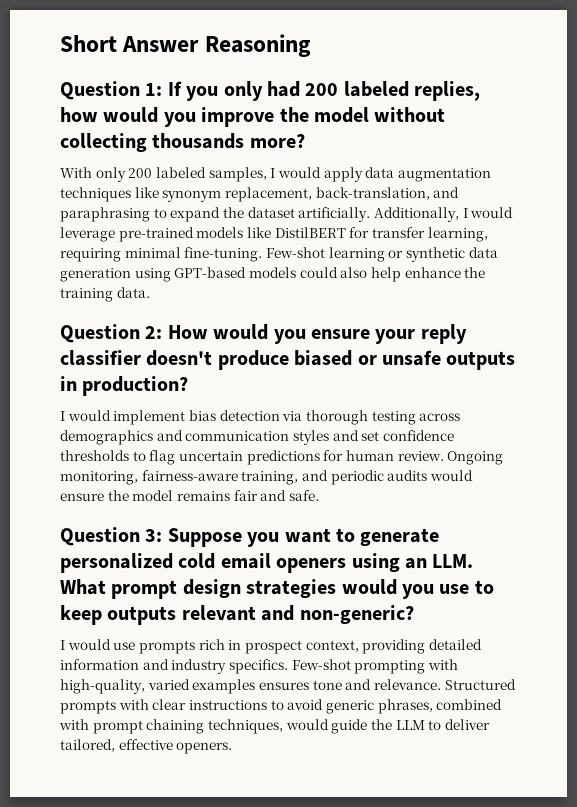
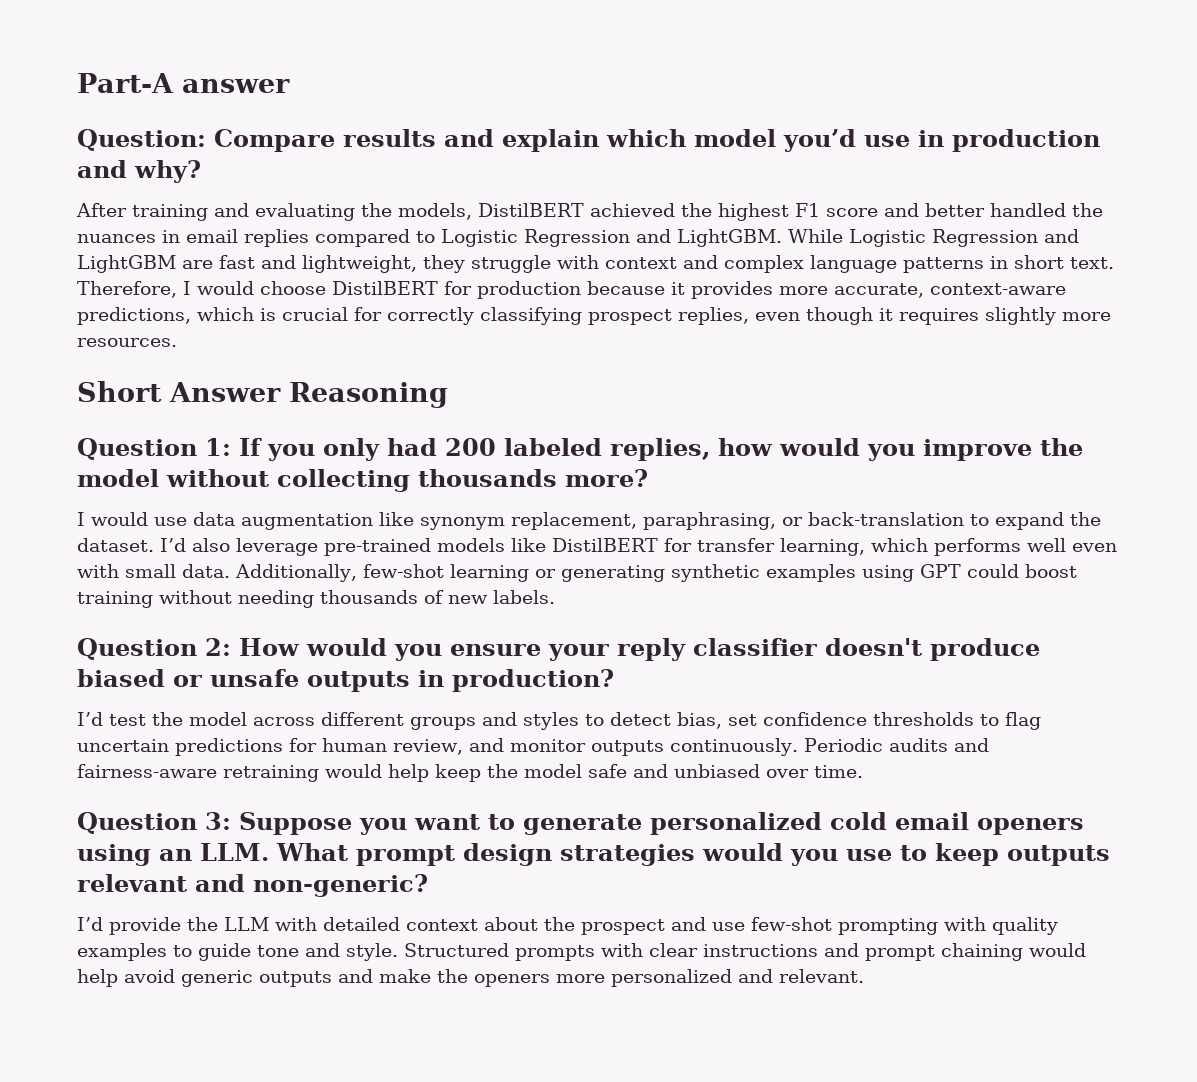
(60, 43) none -> [77,73,290,93] [77,129,1100,152] [77,160,201,183] [76,203,1103,221] [77,229,1079,247] [77,255,1114,273] [77,281,1066,299] [77,307,1111,325] [77,338,177,347] Part-A answer // Question: Compare results and explain which model you’d use in production and why? // After training and evaluating the models, DistilBERT achieved the highest F1 score and better handled the nuances in email replies compared to Logistic Regression and LightGBM. While Logistic Regression and LightGBM are fast and lightweight, they struggle with context and complex language patterns in short text. Therefore, I would choose DistilBERT for production because it provides more accurate, context-aware predictions, which is crucial for correctly classifying prospect replies, even though it requires slightly more resources. //
[60,167,363,182] With only 200 labeled samples, I would apply -> [77,512,187,526] I would use
[60,187,131,202] techniques -> (373, 521) none
[315,187,460,200] [60,207,514,222] back-translation, and paraphrasing to expand the dataset artificially. Additionally, I would -> [643,512,1101,530] [77,538,230,552] paraphrasing, or back-translation to expand the dataset. I’d also
[60,247,498,262] [60,267,486,282] [60,287,150,302] requiring minimal fine-tuning. Few-shot learning or synthetic data generation using GPT-based models could also help enhance the training data. -> [871,538,1117,556] [77,564,1077,582] [77,590,555,608] which performs well even with small data. Additionally, few-shot learning or generating synthetic examples using GPT could boost training without needing thousands of new labels.
[60,410,461,425] [60,430,359,445] I would implement bias detection via thorough testing across demographics and communication styles and -> [77,712,722,730] I’d test the model across different groups and styles to detect bias,
[397,451,504,465] [60,470,473,485] [60,490,319,501] review. Ongoing monitoring, fairness-aware training, and periodic audits would ensure the model remains fair and safe. -> [393,738,989,756] [77,764,863,782] review, and monitor outputs continuously. Periodic audits and fairness-aware retraining would help keep the model safe and unbiased over time.
[60,639,482,654] [60,659,458,674] [60,679,309,694] I would use prompts rich in prospect context, providing detailed information and industry specifics. Few-shot prompting with high-quality, varied examples ensures -> [77,917,1058,935] [77,943,251,961] I’d provide the LLM with detailed context about the prospect and use few-shot prompting with quality examples to guide
[373,679,441,690] relevance. -> [346,943,398,961] style.
[270,699,503,714] [59,719,490,734] [60,739,233,754] to avoid generic phrases, combined with prompt chaining techniques, would guide the LLM to deliver tailored, effective openers. -> [824,943,1086,961] [77,969,864,987] and prompt chaining would help avoid generic outputs and make the openers more personalized and relevant.

